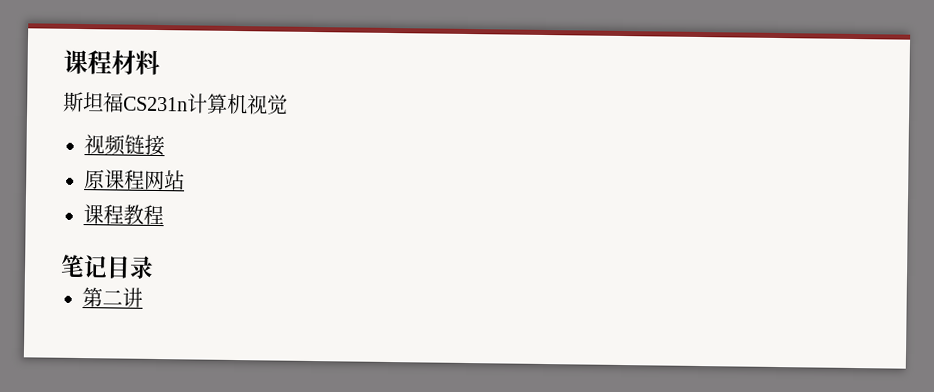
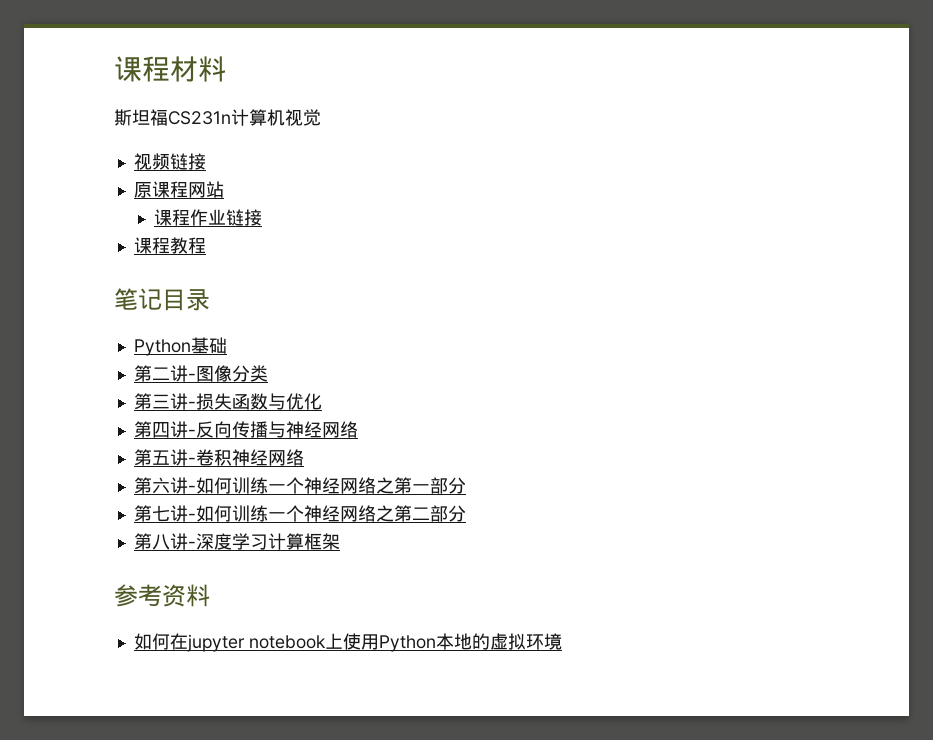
(185, 180) none -> [153,209,262,226] // 课程作业链接
(154, 267) none -> [133,337,227,356] // Python基础
(143, 297) none -> [187,365,268,382] [133,393,322,410] [133,421,358,438] [133,449,304,466] [133,477,466,494] [133,505,466,522] [133,533,340,550] [114,584,210,607] [133,633,562,652] -图像分类 // 第三讲-损失函数与优化 // 第四讲-反向传播与神经网络 // 第五讲-卷积神经网络 // 第六讲-如何训练一个神经网络之第一部分 // 第七讲-如何训练一个神经网络之第二部分 // 第八讲-深度学习计算框架 // 参考资料 // 如何在jupyter notebook上使用Python本地的虚拟环境

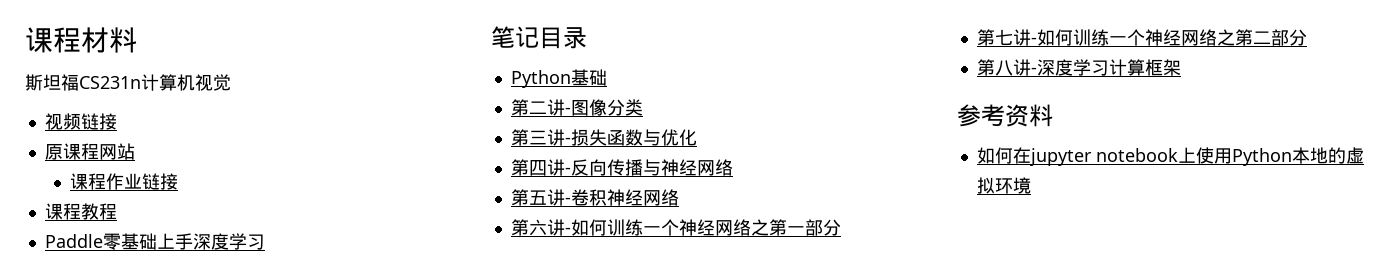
(206, 245) none -> [44,233,265,250] // Paddle零基础上手深度学习

